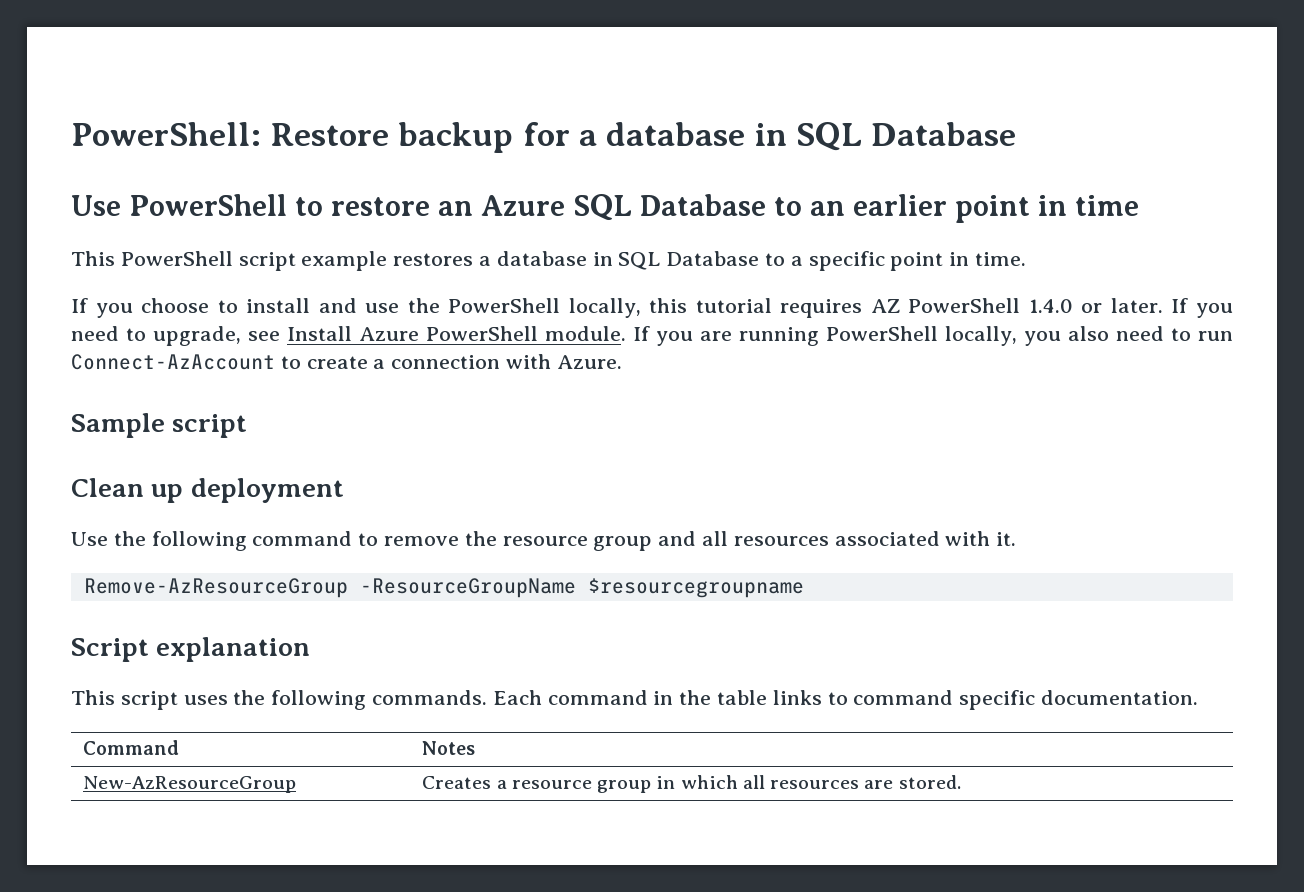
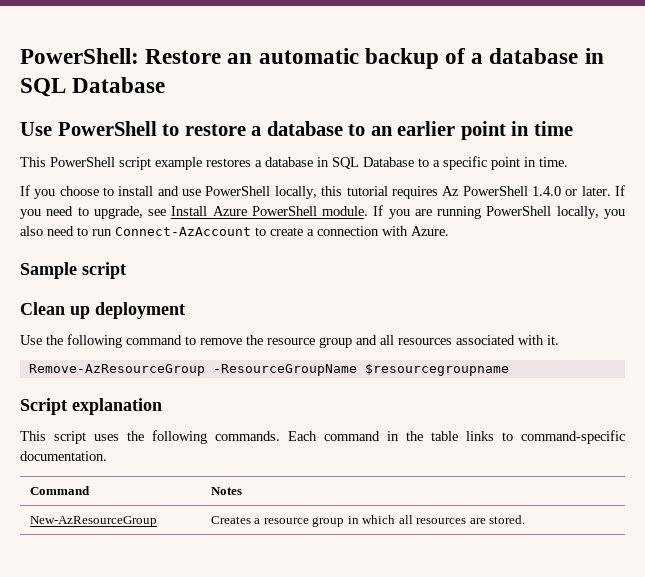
[398,122,570,153] backup for -> [227,48,466,69] an automatic backup of
[438,194,766,221] an Azure SQL Database -> [251,121,343,136] a database
[407,298,440,313] the -> (202, 192) none
[870,299,900,313] AZ -> [442,186,460,196] Az
[853,690,1036,710] command specific -> [521,430,625,444] command-specific

